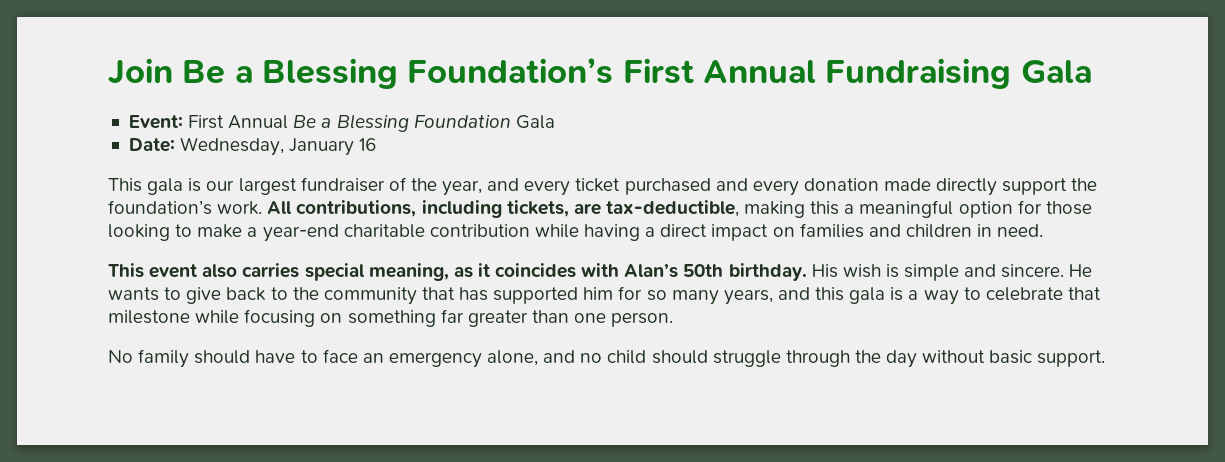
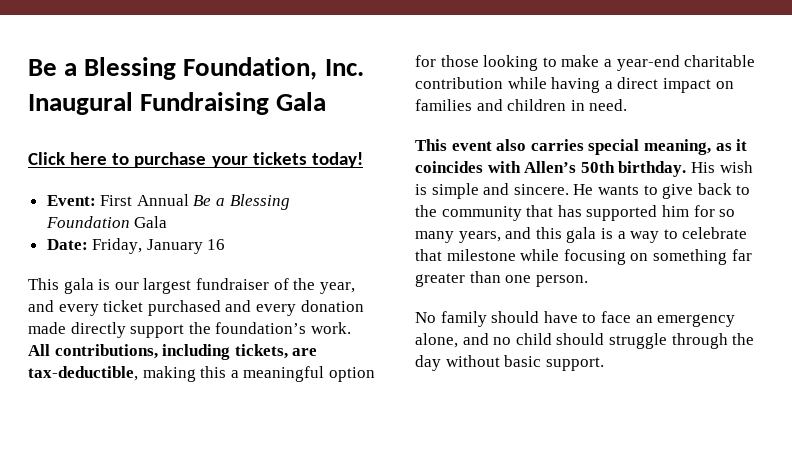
[108,58,816,89] Join Be a Blessing Foundation’s First Annual -> [28,57,364,80] [28,92,133,115] Be a Blessing Foundation, Inc. Inaugural
(1092, 71) none -> [28,152,363,168] // Click here to purchase your tickets today!
[180,137,285,156] Wednesday, -> [92,238,143,254] Friday,
[624,263,679,278] Alan’s -> [524,161,577,173] Allen’s

